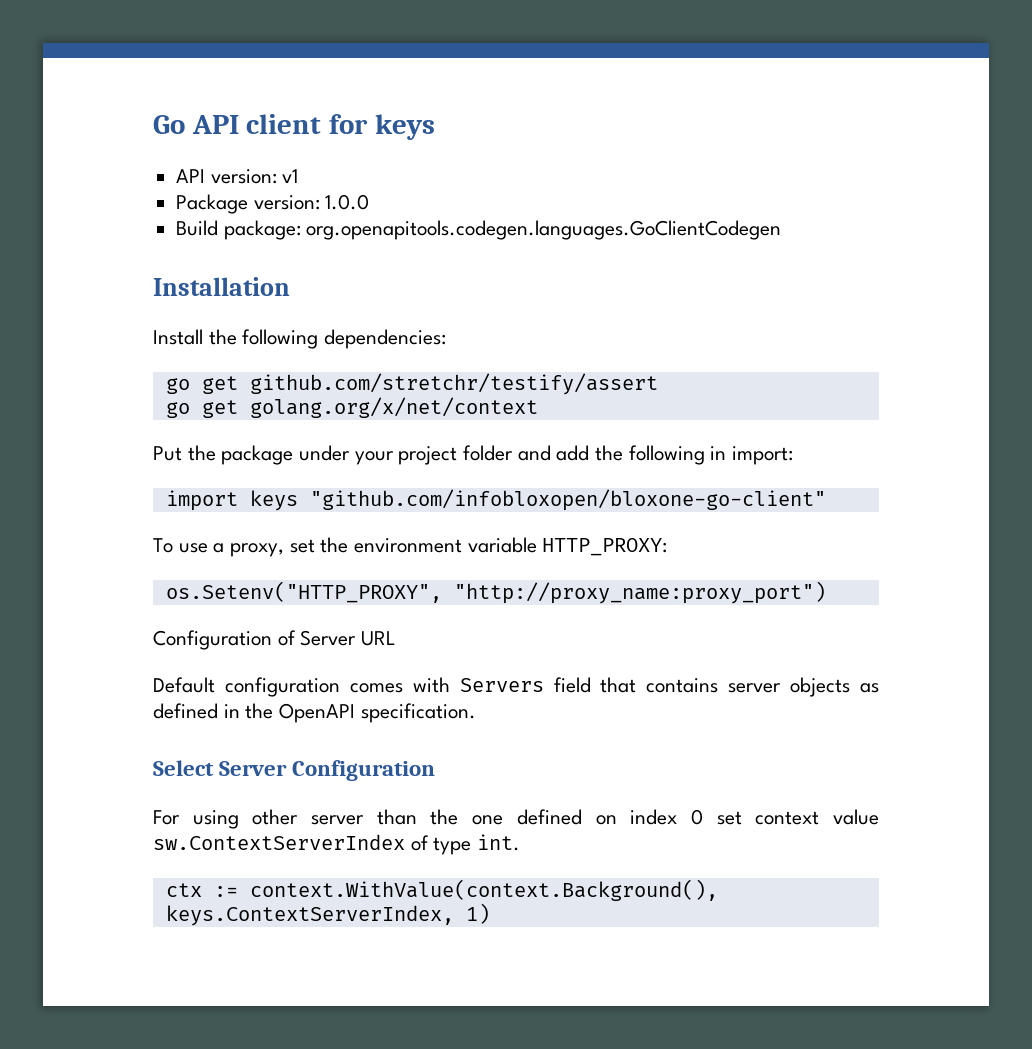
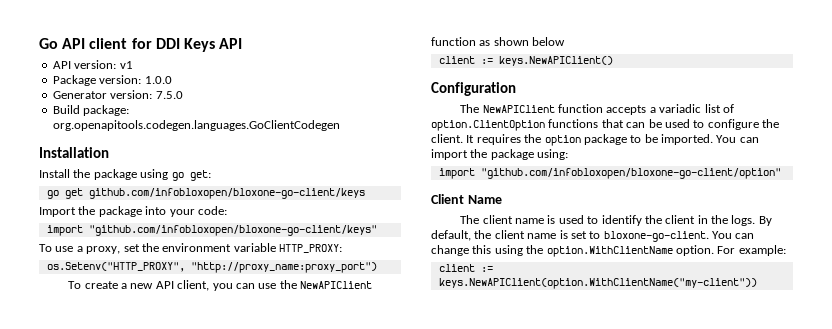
[374,114,435,140] keys -> [155,38,243,52] DDI Keys API
(370, 202) none -> [52,90,183,99] // Generator version: 7.5.0
[242,329,447,349] [165,373,658,395] [165,397,538,418] [153,445,794,465] [165,489,826,511] following dependencies: // go get github.com/stretchr/testify/assert // go get golang.org/x/net/context // Put the package under your project folder and add the following in import: // import keys "github.com/infobloxopen/bloxone-go-client" -> [93,169,211,181] [46,188,365,199] [39,206,227,217] [46,225,377,236] package using go get: // go get github.com/infobloxopen/bloxone-go-client/keys // Import the package into your code: // import "github.com/infobloxopen/bloxone-go-client/keys"
[153,630,397,650] [153,677,879,697] [153,703,476,723] [153,760,436,781] [153,809,879,829] [153,834,521,855] [165,879,718,901] [165,903,490,926] Configuration of Server URL // Default configuration comes with Servers field that contains server objects as defined in the OpenAPI specification. // Select Server Configuration // For using other server than the one defined on index 0 set context value sw.ContextServerIndex of type int. // ctx := context.WithValue(context.Background(), keys.ContextServerIndex, 1) -> [68,280,373,291] [431,37,566,46] [438,56,613,66] [431,82,516,96] [460,104,734,115] [431,119,779,131] [431,134,759,146] [431,149,569,160] [438,168,781,179] [431,194,502,204] [460,215,772,226] [431,230,755,242] [431,245,786,257] [438,264,493,272] [438,278,757,289] To create a new API client, you can use the NewAPIClient function as shown below // client := keys.NewAPIClient() // Configuration // The NewAPIClient function accepts a variadic list of option.ClientOption functions that can be used to configure the client. It requires the option package to be imported. You can import the package using: // import "github.com/infobloxopen/bloxone-go-client/option" // Client Name // The client name is used to identify the client in the logs. By default, the client name is set to bloxone-go-client. You can change this using the option.WithClientName option. For example: // client := keys.NewAPIClient(option.WithClientName("my-client"))

